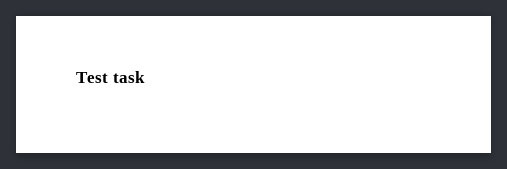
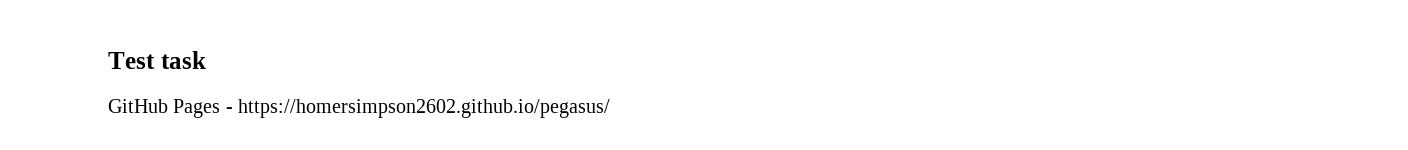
(145, 77) none -> [108,99,611,118] // GitHub Pages - https://homersimpson2602.github.io/pegasus/

